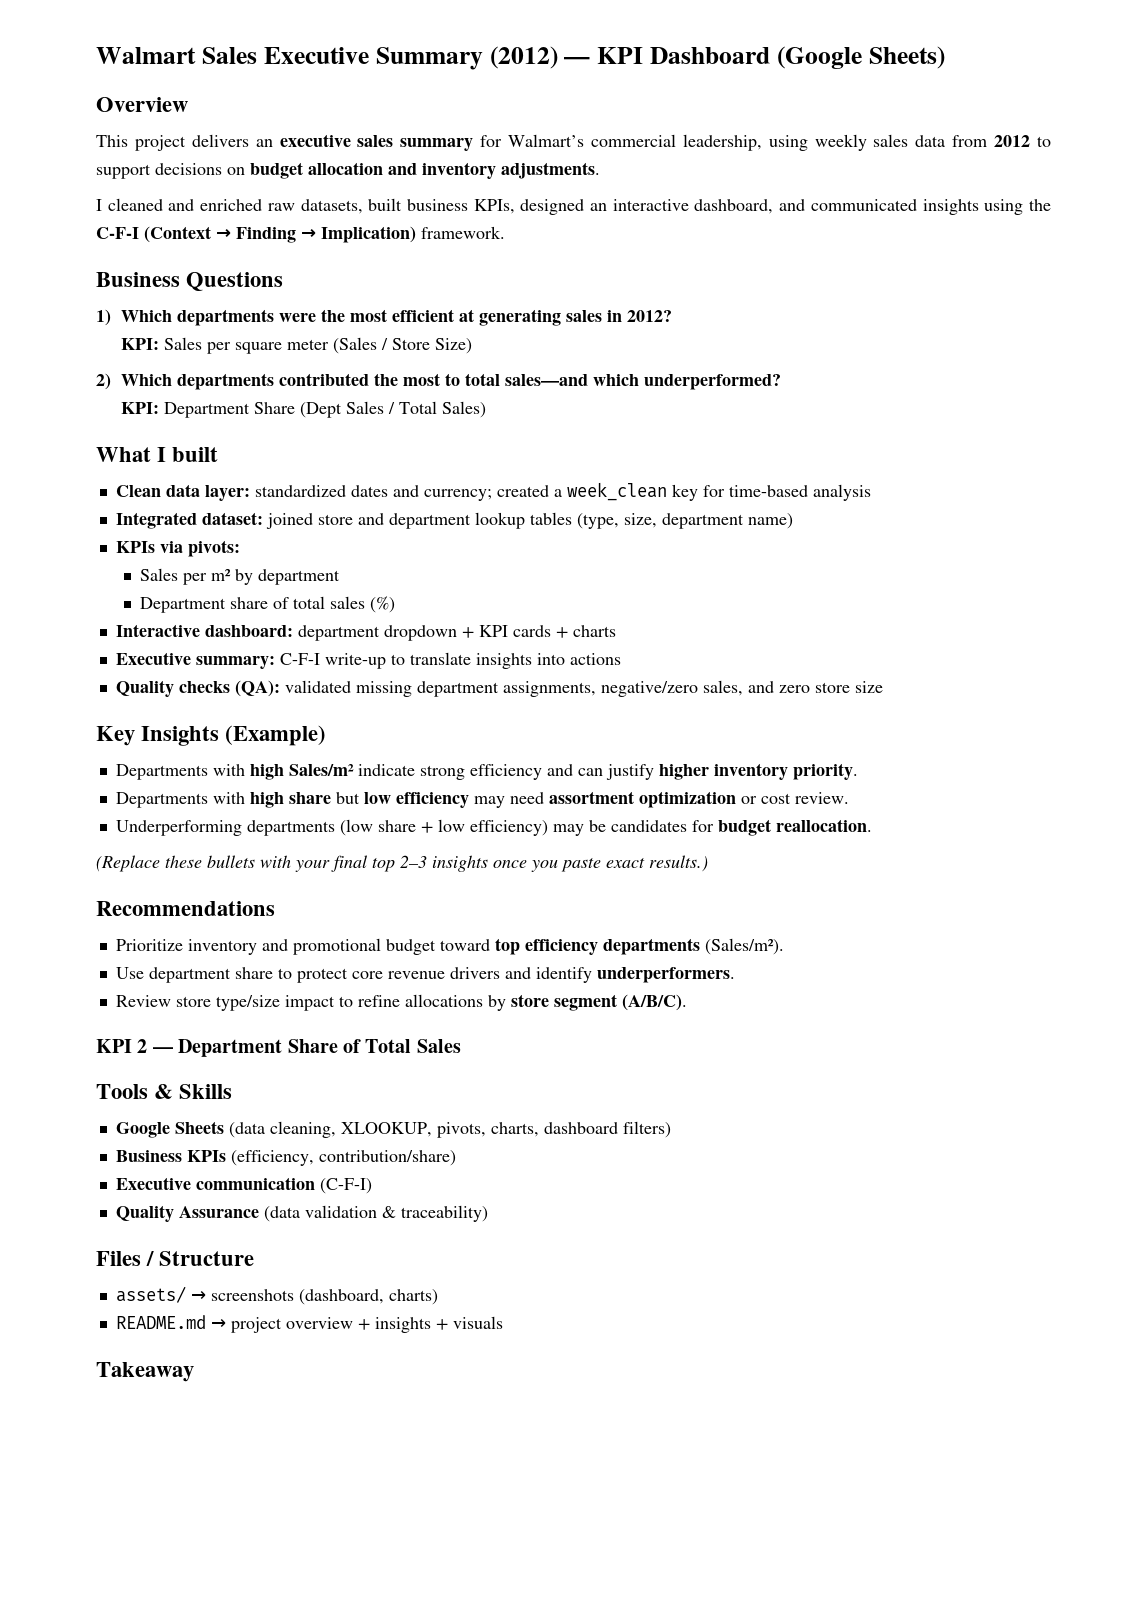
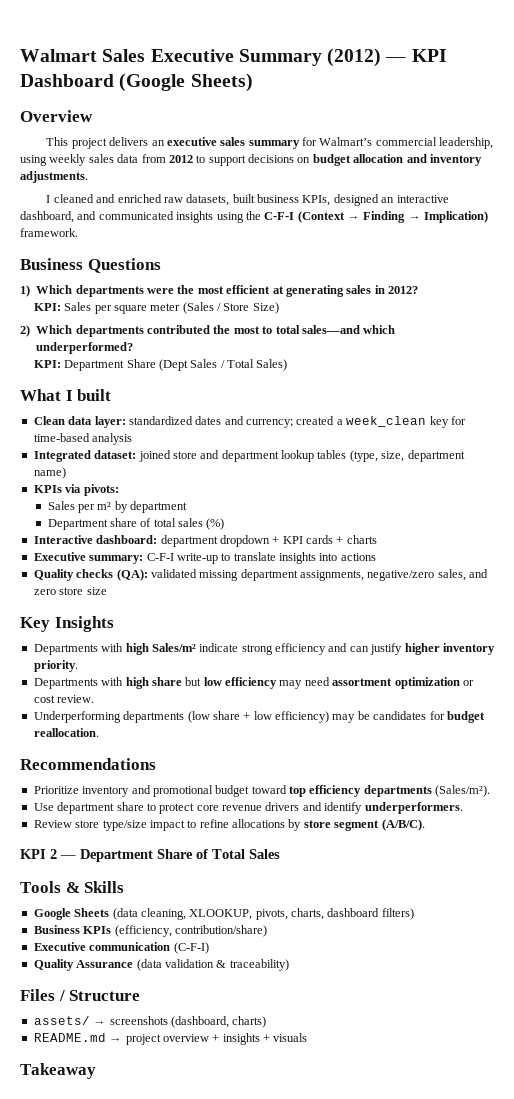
[225,725,327,746] (Example) -> (114, 624) none
[96,855,708,872] // (Replace these bullets with your final top 2–3 insights once you paste exact results.) -> (99, 732) none

